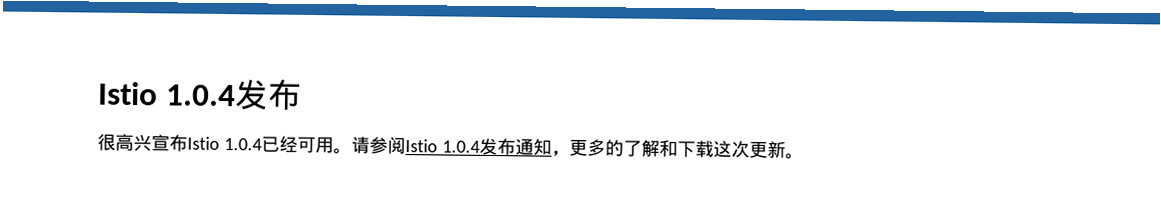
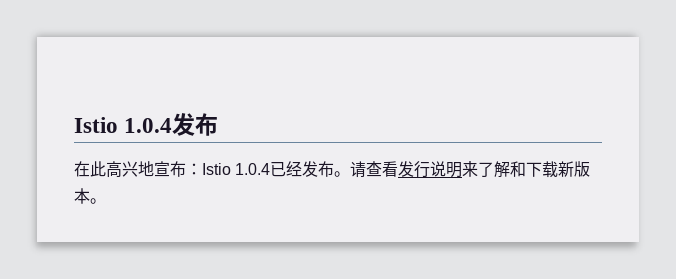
[97,133,624,157] 很高兴宣布Istio 1.0.4已经可用。请参阅Istio 1.0.4发布通知，更多的 -> [74,161,479,178] 在此高兴地宣布：Istio 1.0.4已经发布。请查看发行说明来
[712,140,786,159] 这次更新 -> [558,161,591,177] [74,188,90,204] 新版本

